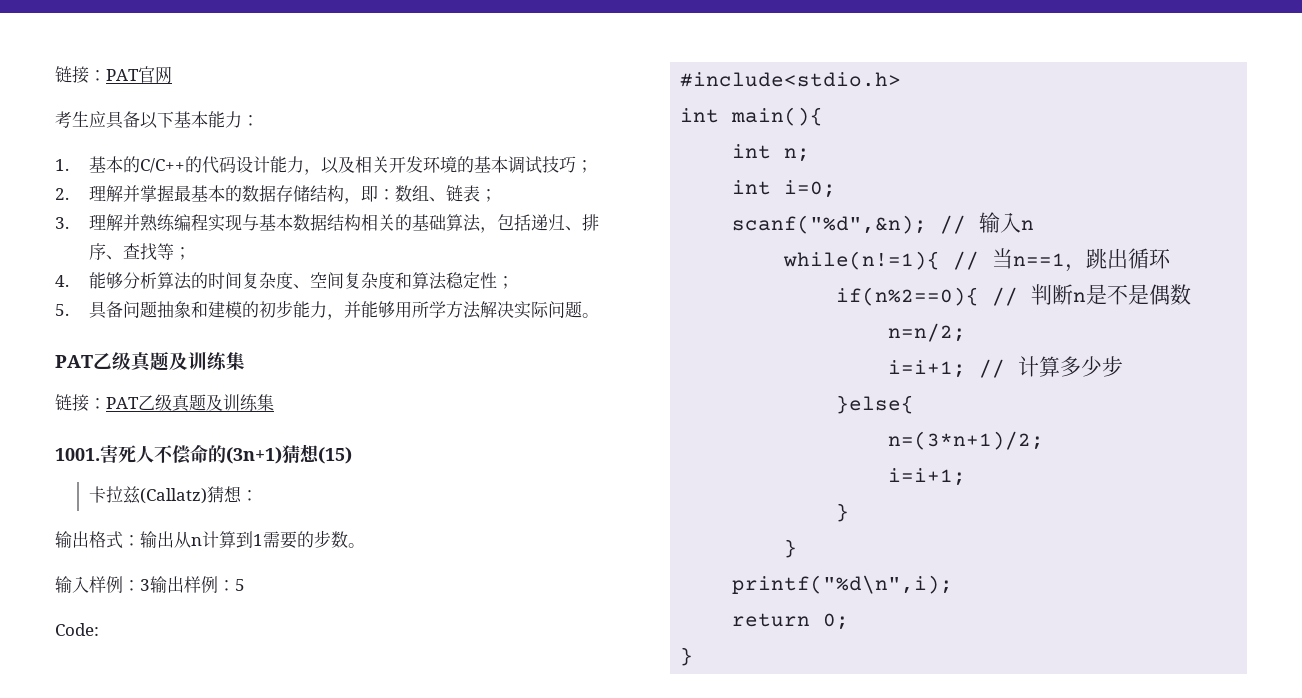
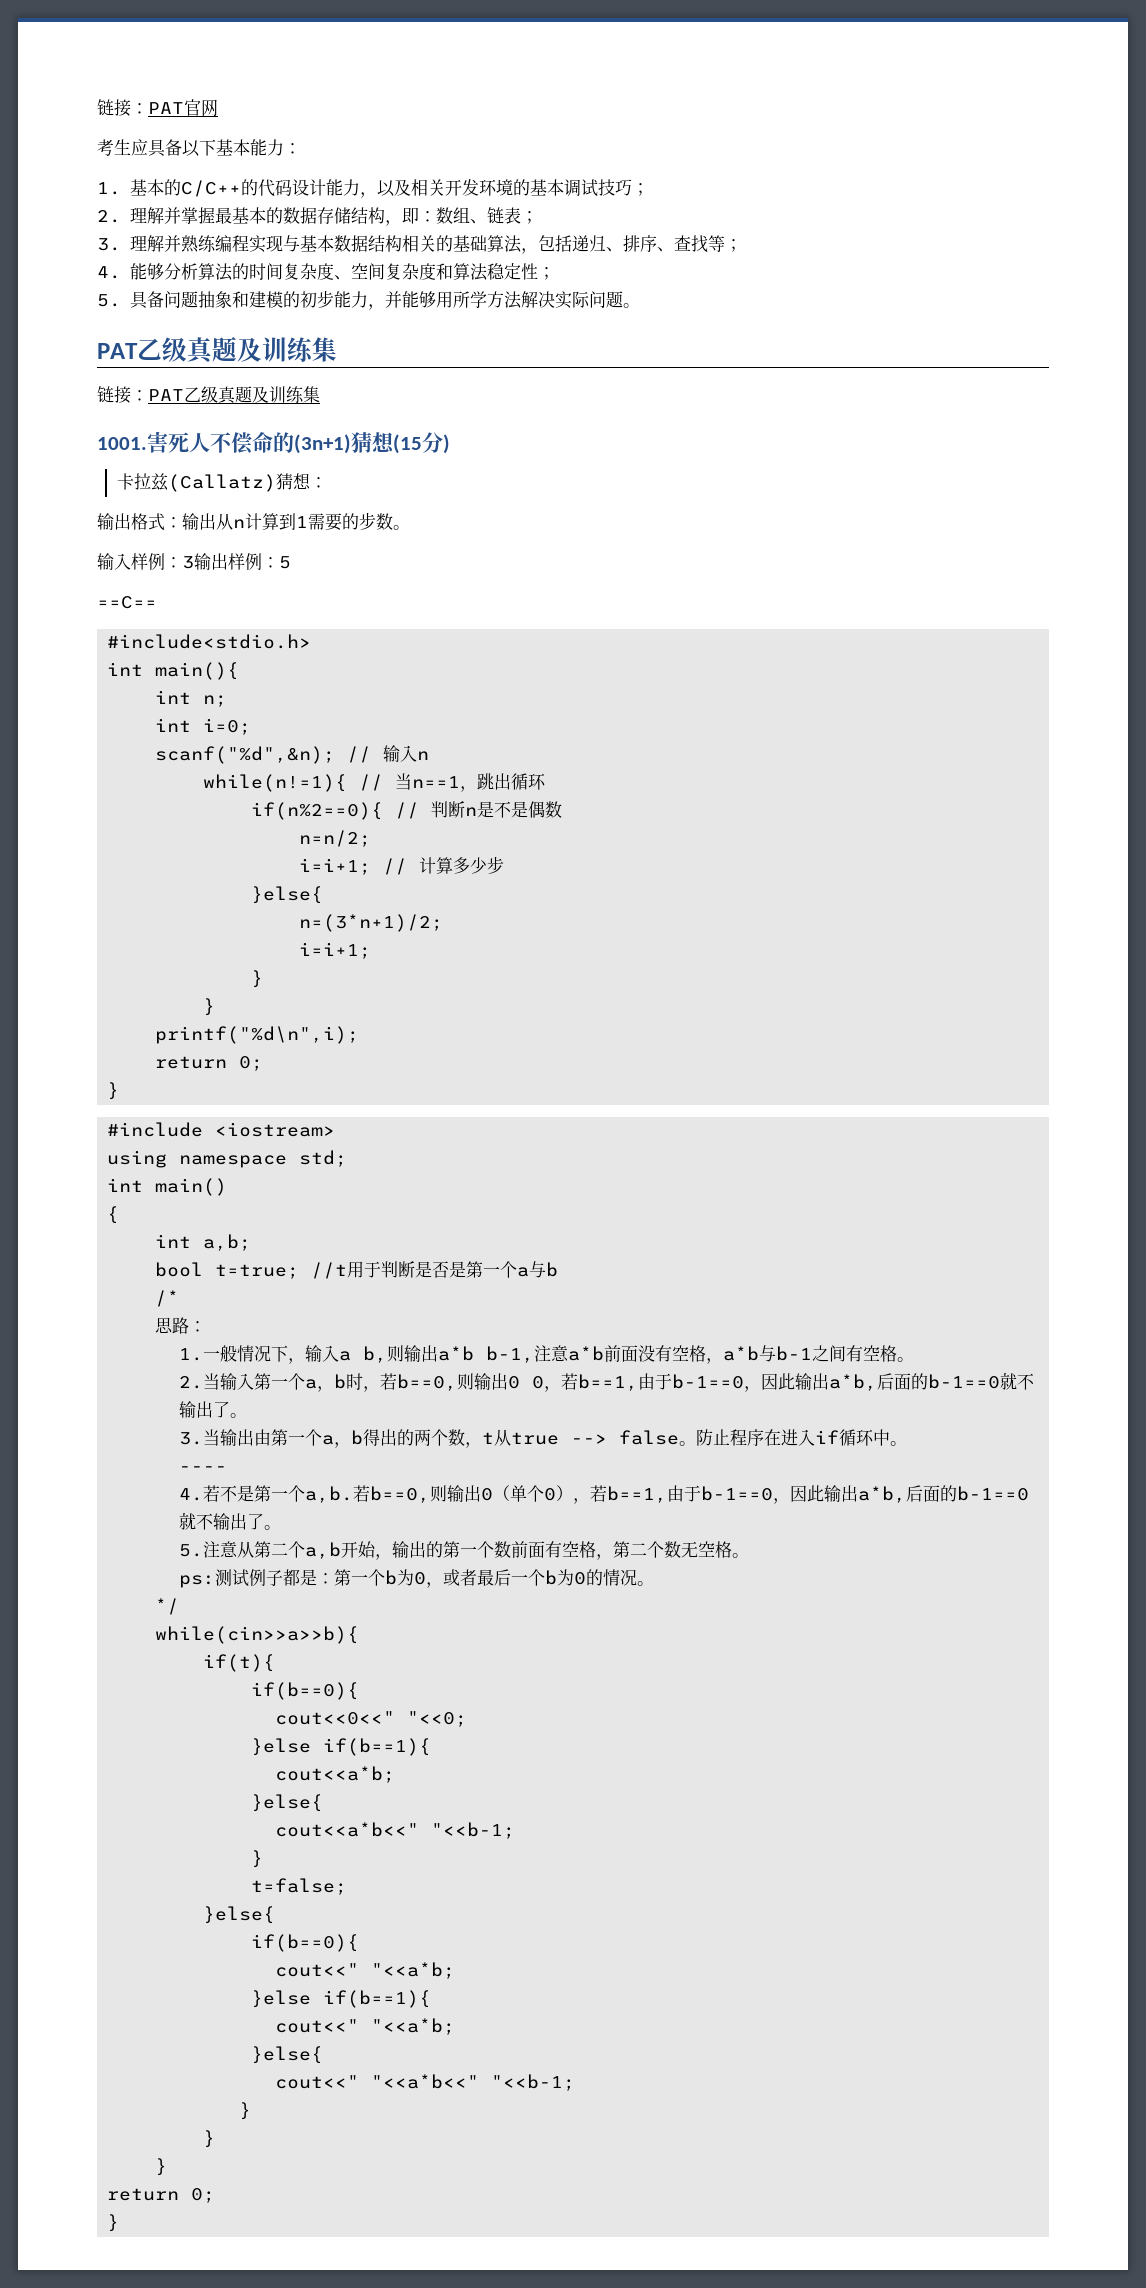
[318,447,352,464] (15) -> [393,432,450,454] (15分)
[55,623,99,636] Code: -> [97,596,157,609] ==C==
(694, 656) none -> [107,1122,336,1137] [107,1150,348,1168] [107,1178,228,1196] [107,1206,120,1224] [155,1234,252,1251] [155,1261,559,1279] [155,1290,180,1307] [155,1317,207,1334] [179,1345,915,1364] [179,1372,1035,1392] [179,1401,248,1418] [179,1429,908,1448] [179,1466,228,1472] [179,1485,1030,1504] [179,1512,282,1530] [179,1541,750,1560] [179,1569,655,1588] [155,1598,180,1615] [155,1626,360,1644] [203,1654,276,1672] [251,1682,360,1700] [275,1711,468,1727] [251,1738,432,1756] [275,1766,396,1783] [251,1794,324,1812] [275,1822,516,1839] [251,1850,264,1868] [251,1878,348,1895] [203,1906,276,1924] [251,1934,360,1952] [275,1962,456,1979] [251,1990,432,2008] [275,2018,456,2035] [251,2046,324,2064] [275,2074,576,2091] [239,2102,252,2120] [203,2130,216,2148] [155,2158,168,2176] [107,2188,216,2203] [107,2214,120,2232] // #include <iostream> // using namespace std; // int main() // { // int a,b; // bool t=true; //t用于判断是否是第一个a与b // /* // 思路： // 1.一般情况下，输入a b,则输出a*b b-1,注意a*b前面没有空格，a*b与b-1之间有空格。 // 2.当输入第一个a，b时，若b==0,则输出0 0，若b==1,由于b-1==0，因此输出a*b,后面的b-1==0就不输出了。 // 3.当输出由第一个a，b得出的两个数，t从true --> false。防止程序在进入if循环中。 // ---- // 4.若不是第一个a,b.若b==0,则输出0（单个0），若b==1,由于b-1==0，因此输出a*b,后面的b-1==0就不输出了。 // 5.注意从第二个a,b开始，输出的第一个数前面有空格，第二个数无空格。 // ps:测试例子都是：第一个b为0，或者最后一个b为0的情况。 // */ // while(cin>>a>>b){ // if(t){ // if(b==0){ // cout<<0<<" "<<0; // }else if(b==1){ // cout<<a*b; // }else{ // cout<<a*b<<" "<<b-1; // } // t=false; // }else{ // if(b==0){ // cout<<" "<<a*b; // }else if(b==1){ // cout<<" "<<a*b; // }else{ // cout<<" "<<a*b<<" "<<b-1; // } // } // } // return 0; // }

